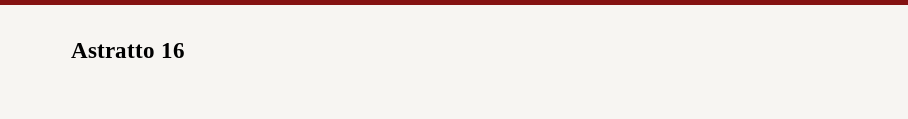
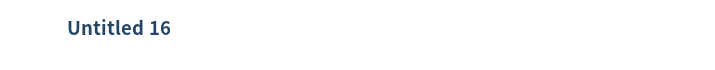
[71,43,155,58] Astratto -> [67,19,144,35] Untitled

